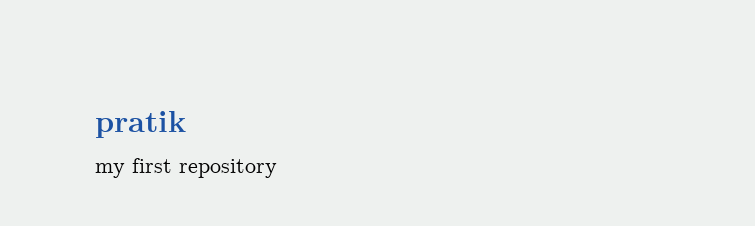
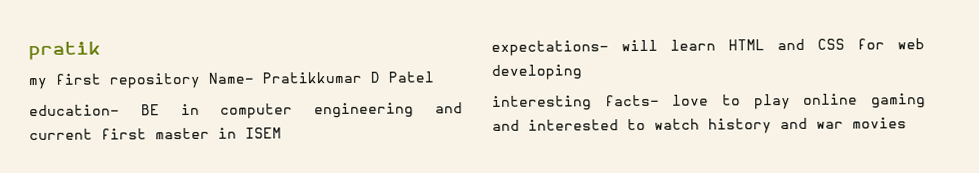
(277, 168) none -> [208,71,434,84] [29,102,464,119] [29,127,282,141] [491,38,925,56] [491,64,582,80] [492,93,926,111] [492,117,907,134] Name- Pratikkumar D Patel // education- BE in computer engineering and current first master in ISEM // expectations- will learn HTML and CSS for web developing // interesting facts- love to play online gaming and interested to watch history and war movies

